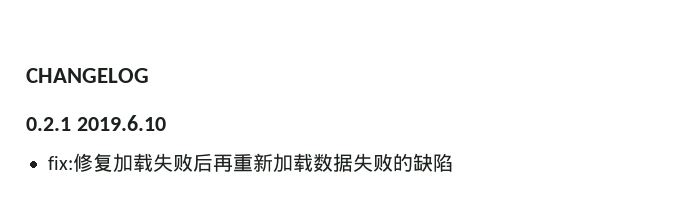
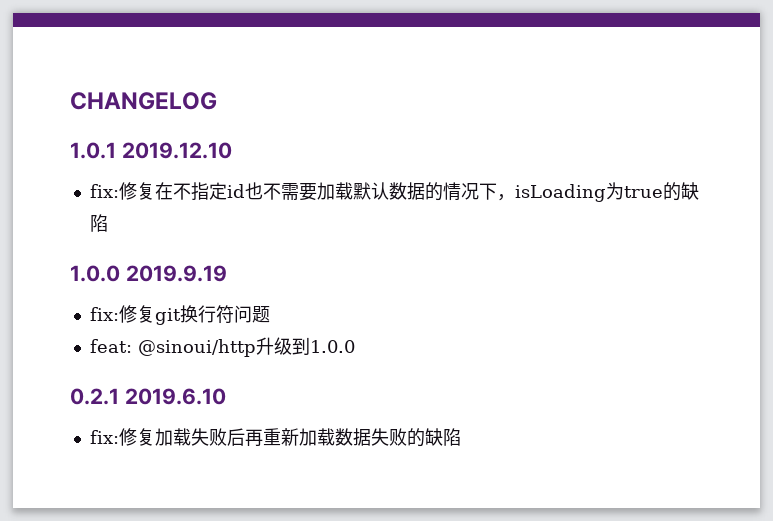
(149, 75) none -> [70,142,232,159] [89,182,699,202] [89,214,108,232] [70,265,227,282] [89,305,270,325] [89,337,355,357] // 1.0.1 2019.12.10 // fix:修复在不指定id也不需要加载默认数据的情况下，isLoading为true的缺陷 // 1.0.0 2019.9.19 // fix:修复git换行符问题 // feat: @sinoui/http升级到1.0.0

